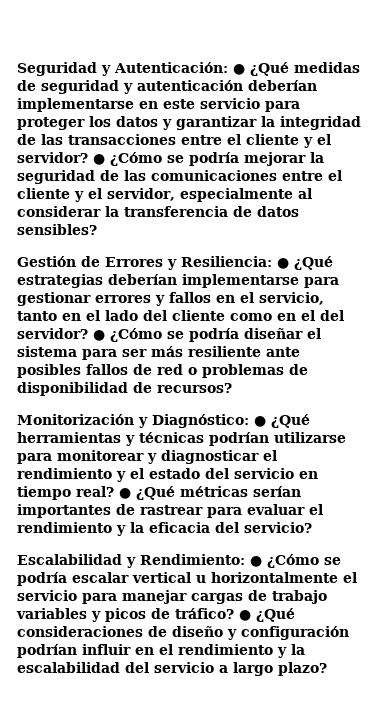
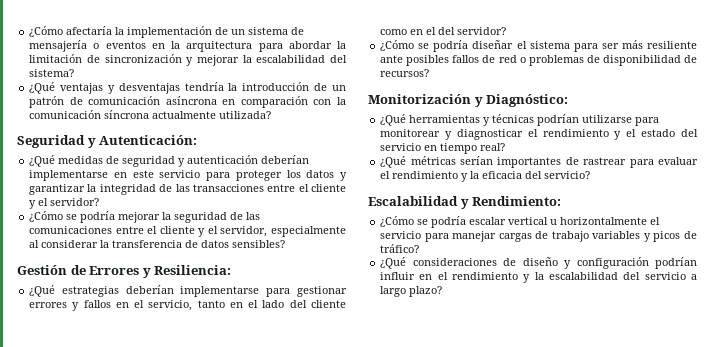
(17, 69) none -> [29,26,305,38] [29,40,347,52] [29,54,347,66] [29,69,75,77] [29,82,347,94] [29,96,346,108] [29,110,272,119] ¿Cómo afectaría la implementación de un sistema de mensajería o eventos en la arquitectura para abordar la limitación de sincronización y mejorar la escalabilidad del sistema? // ¿Qué ventajas y desventajas tendría la introducción de un patrón de comunicación asíncrona en comparación con la comunicación síncrona actualmente utilizada? //
[233,64,245,75] ● -> (198, 140) //
[93,154,105,165] ● -> (100, 202) //
[277,258,289,269] ● -> (232, 270) //
[93,330,105,341] ● -> (507, 31) //
[254,416,266,427] ● -> (569, 100) //
[119,488,131,499] ● -> (506, 147) //
[250,556,262,567] ● -> (562, 201) //
[239,610,251,621] ● -> (420, 248) //

